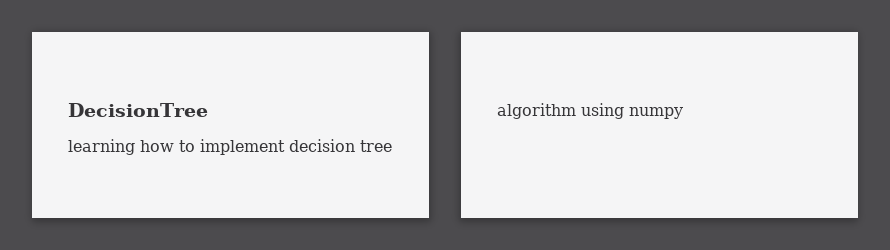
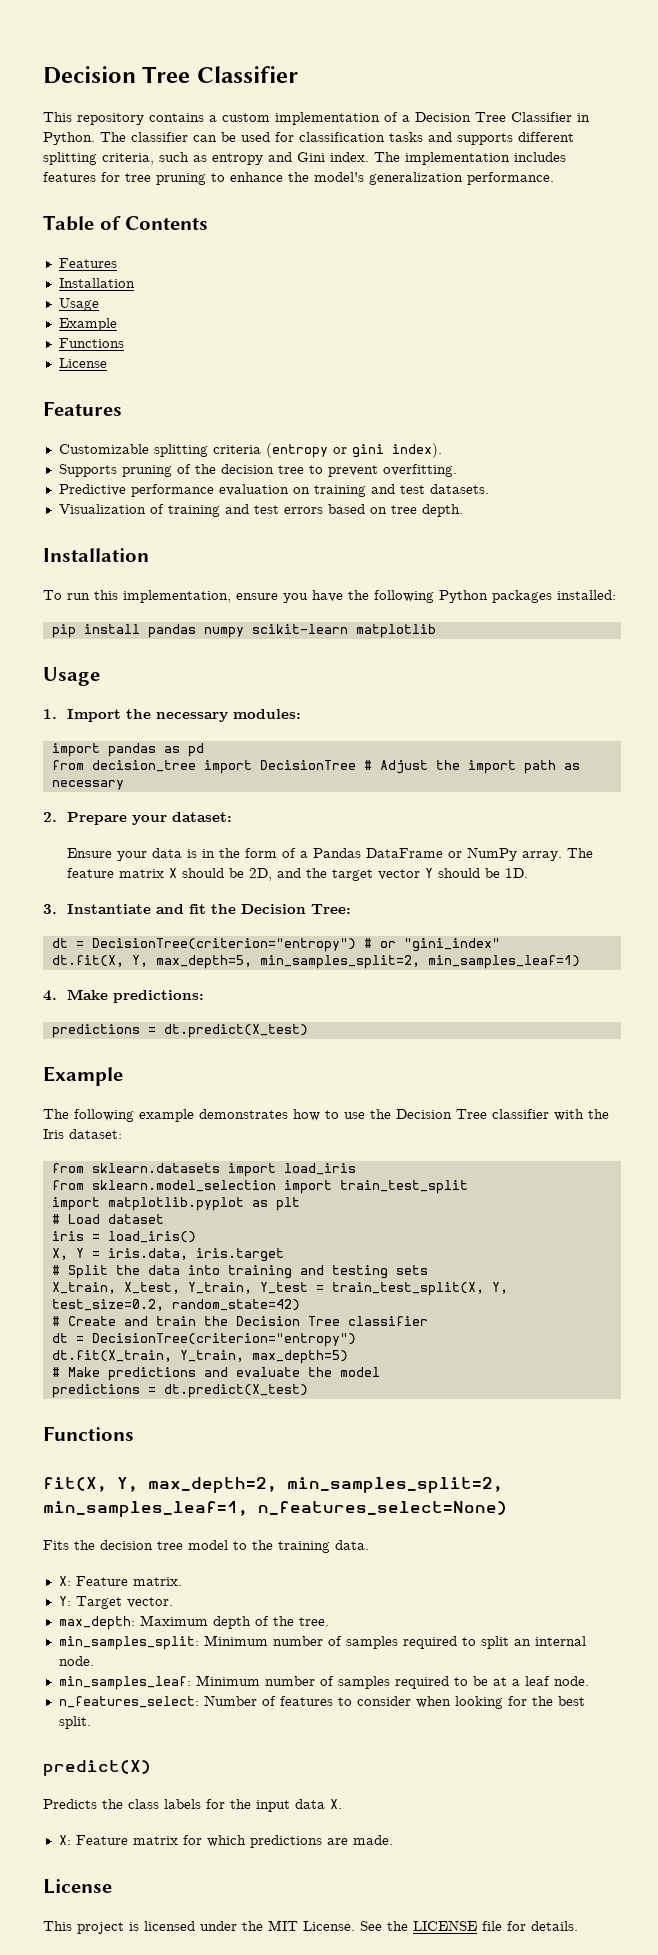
[68,103,208,117] [68,139,392,155] [497,103,683,119] DecisionTree // learning how to implement decision tree algorithm using numpy -> [43,66,298,84] [43,112,590,125] [43,132,574,145] [43,152,566,165] [43,172,554,185] [43,215,209,231] [58,258,117,268] [58,278,135,288] [58,298,99,311] [58,318,117,331] [58,338,124,348] [58,358,107,368] [43,401,122,416] [58,443,442,458] [58,464,457,477] [58,484,489,497] [58,504,463,517] [43,548,149,562] [43,590,616,603] [51,624,436,638] [43,667,100,686] [43,709,301,722] [51,743,204,757] [51,760,580,774] [51,780,124,790] [43,812,232,825] [66,847,593,861] [66,868,528,881] [43,904,351,914] [51,938,500,952] [51,955,580,969] [43,989,204,1003] [51,1024,308,1038] [43,1066,123,1086] [43,1109,609,1122] [43,1129,122,1139] [51,1163,356,1177] [51,1180,468,1194] [51,1197,300,1211] [51,1214,164,1224] [51,1231,196,1243] [51,1248,284,1262] [51,1265,428,1279] [51,1282,508,1296] [51,1299,300,1311] [51,1316,428,1326] [51,1333,356,1347] [51,1350,348,1364] [51,1367,380,1381] [51,1384,308,1398] [43,1426,134,1441] [43,1477,503,1493] [43,1501,507,1517] [43,1540,369,1553] [58,1576,182,1586] [58,1596,173,1609] [58,1615,329,1630] [58,1635,586,1650] [58,1656,94,1666] [58,1675,589,1690] [58,1695,585,1709] [58,1716,91,1729] [43,1760,151,1776] [43,1799,342,1812] [58,1835,393,1848] [43,1879,112,1894] [43,1920,578,1934] Decision Tree Classifier // This repository contains a custom implementation of a Decision Tree Classifier in Python. The classifier can be used for classification tasks and supports different splitting criteria, such as entropy and Gini index. The implementation includes features for tree pruning to enhance the model's generalization performance. // Table of Contents // Features // Installation // Usage // Example // Functions // License // Features // Customizable splitting criteria (entropy or gini index). // Supports pruning of the decision tree to prevent overfitting. // Predictive performance evaluation on training and test datasets. // Visualization of training and test errors based on tree depth. // Installation // To run this implementation, ensure you have the following Python packages installed: // pip install pandas numpy scikit-learn matplotlib // Usage // 1. Import the necessary modules: // import pandas as pd // from decision_tree import DecisionTree # Adjust the import path as necessary // 2. Prepare your dataset: // Ensure your data is in the form of a Pandas DataFrame or NumPy array. The feature matrix X should be 2D, and the target vector Y should be 1D. // 3. Instantiate and fit the Decision Tree: // dt = DecisionTree(criterion="entropy") # or "gini_index" // dt.fit(X, Y, max_depth=5, min_samples_split=2, min_samples_leaf=1) // 4. Make predictions: // predictions = dt.predict(X_test) // Example // The following example demonstrates how to use the Decision Tree classifier with the Iris dataset: // from sklearn.datasets import load_iris // from sklearn.model_selection import train_test_split // import matplotlib.pyplot as plt // # Load dataset // iris = load_iris() // X, Y = iris.data, iris.target // # Split the data into training and testing sets // X_train, X_test, Y_train, Y_test = train_test_split(X, Y, test_size=0.2, random_state=42) // # Create and train the Decision Tree classifier // dt = DecisionTree(criterion="entropy") // dt.fit(X_train, Y_train, max_depth=5) // # Make predictions and evaluate the model // predictions = dt.predict(X_test) // Functions // fit(X, Y, max_depth=2, min_samples_split=2, min_samples_leaf=1, n_features_select=None) // Fits the decision tree model to the training data. // X: Feature matrix. // Y: Target vector. // max_depth: Maximum depth of the tree. // min_samples_split: Minimum number of samples required to split an internal node. // min_samples_leaf: Minimum number of samples required to be at a leaf node. // n_features_select: Number of features to consider when looking for the best split. // predict(X) // Predicts the class labels for the input data X. // X: Feature matrix for which predictions are made. // License // This project is licensed under the MIT License. See the LICENSE file for details.

